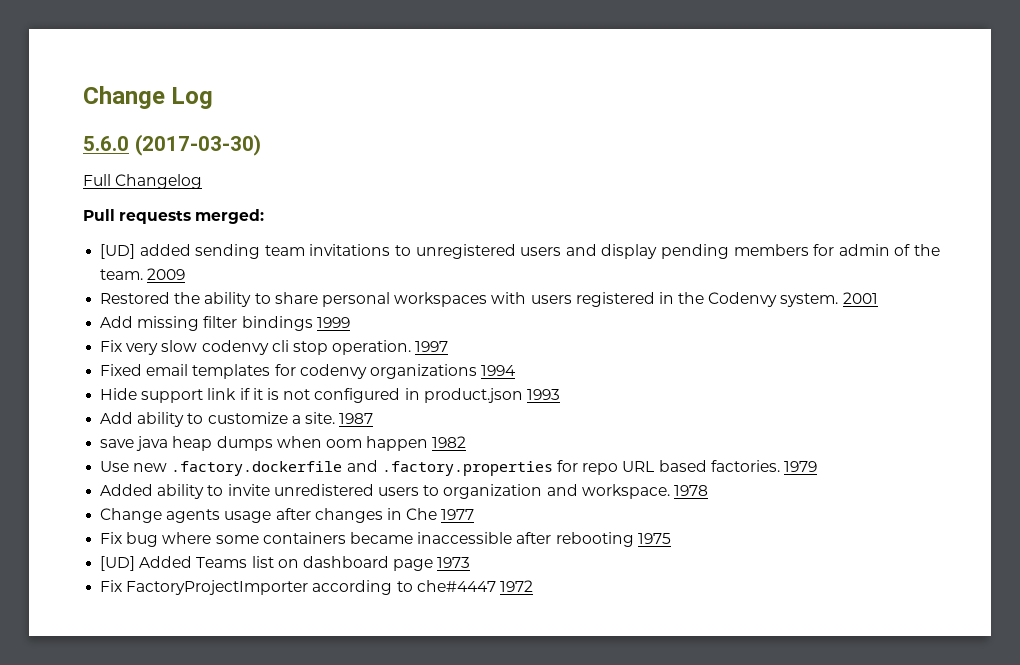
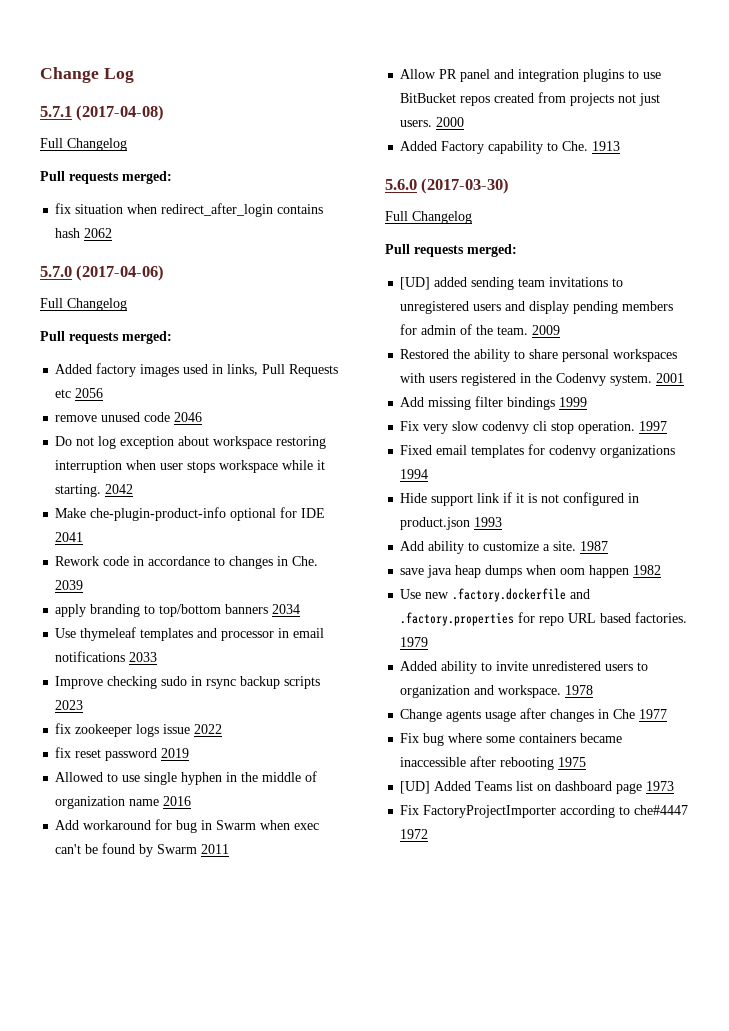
(214, 98) none -> [40,105,165,121] [40,138,127,151] [40,171,172,184] [55,203,324,217] [55,228,113,238] [40,265,165,281] [40,298,127,311] [40,331,172,344] [55,363,339,377] [55,388,104,398] [55,412,203,422] [55,436,327,449] [55,460,326,473] [55,484,134,497] [55,507,326,521] [55,532,84,542] [55,556,319,569] [55,580,84,590] [55,604,301,617] [55,627,325,641] [55,651,158,662] [55,676,321,689] [55,700,84,710] [55,723,223,737] [55,747,190,761] [55,771,318,785] [55,796,192,809] [55,819,320,833] [55,843,230,857] [400,69,662,82] [400,92,661,106] [400,117,465,127] [400,141,621,154] // 5.7.1 (2017-04-08) // Full Changelog // Pull requests merged: // fix situation when redirect_after_login contains hash 2062 // 5.7.0 (2017-04-06) // Full Changelog // Pull requests merged: // Added factory images used in links, Pull Requests etc 2056 // remove unused code 2046 // Do not log exception about workspace restoring interruption when user stops workspace while it starting. 2042 // Make che-plugin-product-info optional for IDE 2041 // Rework code in accordance to changes in Che. 2039 // apply branding to top/bottom banners 2034 // Use thymeleaf templates and processor in email notifications 2033 // Improve checking sudo in rsync backup scripts 2023 // fix zookeeper logs issue 2022 // fix reset password 2019 // Allowed to use single hyphen in the middle of organization name 2016 // Add workaround for bug in Swarm when exec can't be found by Swarm 2011 // Allow PR panel and integration plugins to use BitBucket repos created from projects not just users. 2000 // Added Factory capability to Che. 1913

